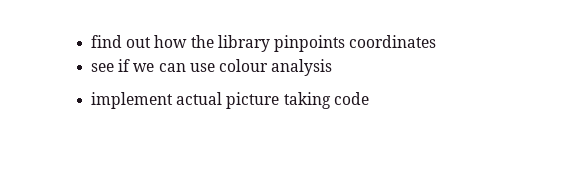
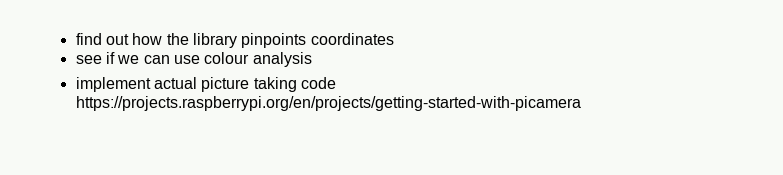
(369, 98) none -> [75,96,581,111] https://projects.raspberrypi.org/en/projects/getting-started-with-picamera

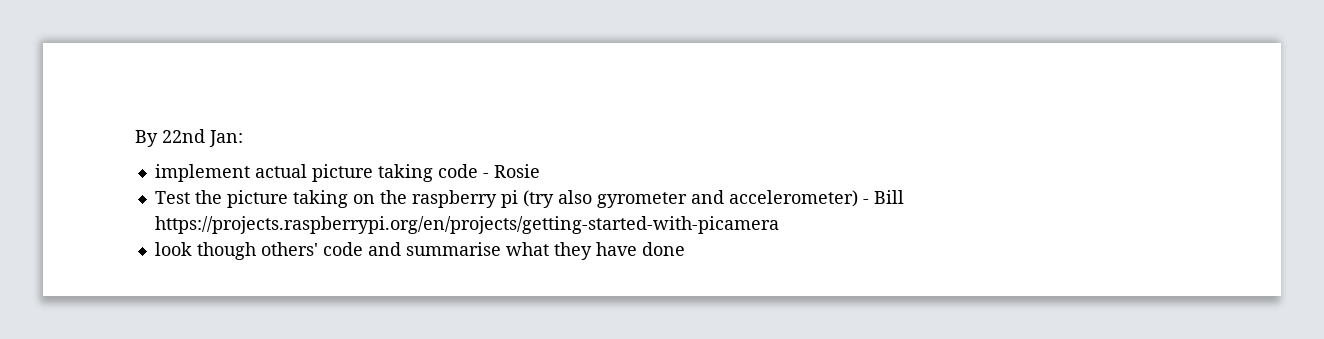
[75,33,394,48] [75,52,312,67] find out how the library pinpoints coordinates // see if we can use colour analysis -> [135,129,243,147] By 22nd Jan:
[75,96,581,111] https://projects.raspberrypi.org/en/projects/getting-started-with-picamera -> [482,164,540,178] [154,190,904,208] [154,216,779,234] [154,242,685,260] - Rosie // Test the picture taking on the raspberry pi (try also gyrometer and accelerometer) - Bill https://projects.raspberrypi.org/en/projects/getting-started-with-picamera // look though others' code and summarise what they have done

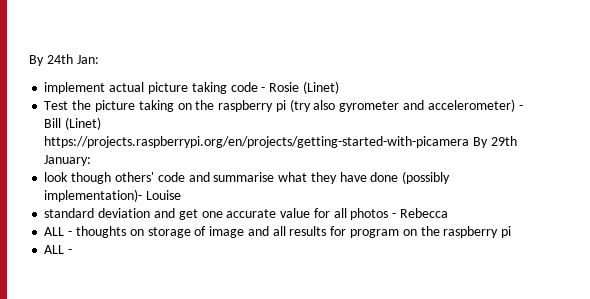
[135,129,205,147] By 22nd -> [29,54,73,66] By 24th
(540, 171) none -> [302,81,339,94] (Linet)
(904, 197) none -> [65,117,102,130] (Linet)
(779, 225) none -> [473,136,517,148] [44,155,92,166] By 29th January:
(685, 249) none -> [402,171,451,184] [44,189,182,202] [44,208,448,220] [44,226,512,238] [44,245,73,254] (possibly implementation)- Louise // standard deviation and get one accurate value for all photos - Rebecca // ALL - thoughts on storage of image and all results for program on the raspberry pi // ALL -

